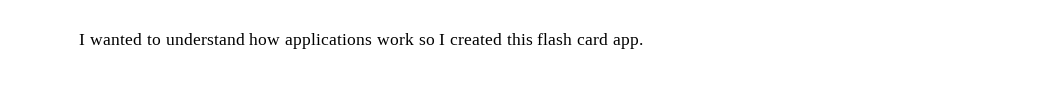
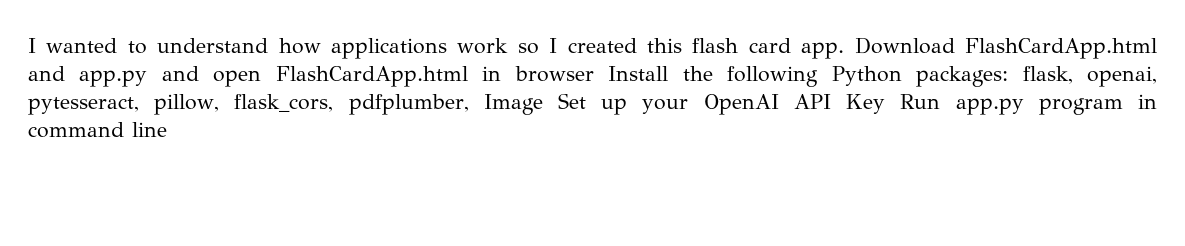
(643, 43) none -> [854,37,1157,59] [28,66,1157,87] [28,93,1158,115] [28,122,167,138] Download FlashCardApp.html and app.py and open FlashCardApp.html in browser Install the following Python packages: flask, openai, pytesseract, pillow, flask_cors, pdfplumber, Image Set up your OpenAI API Key Run app.py program in command line

